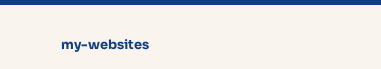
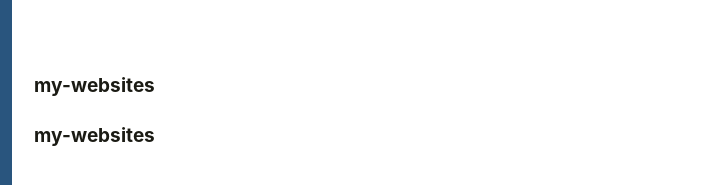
[61,39,149,52] my-websites -> [34,77,155,96] [34,127,155,146] my-websites // my-websites

